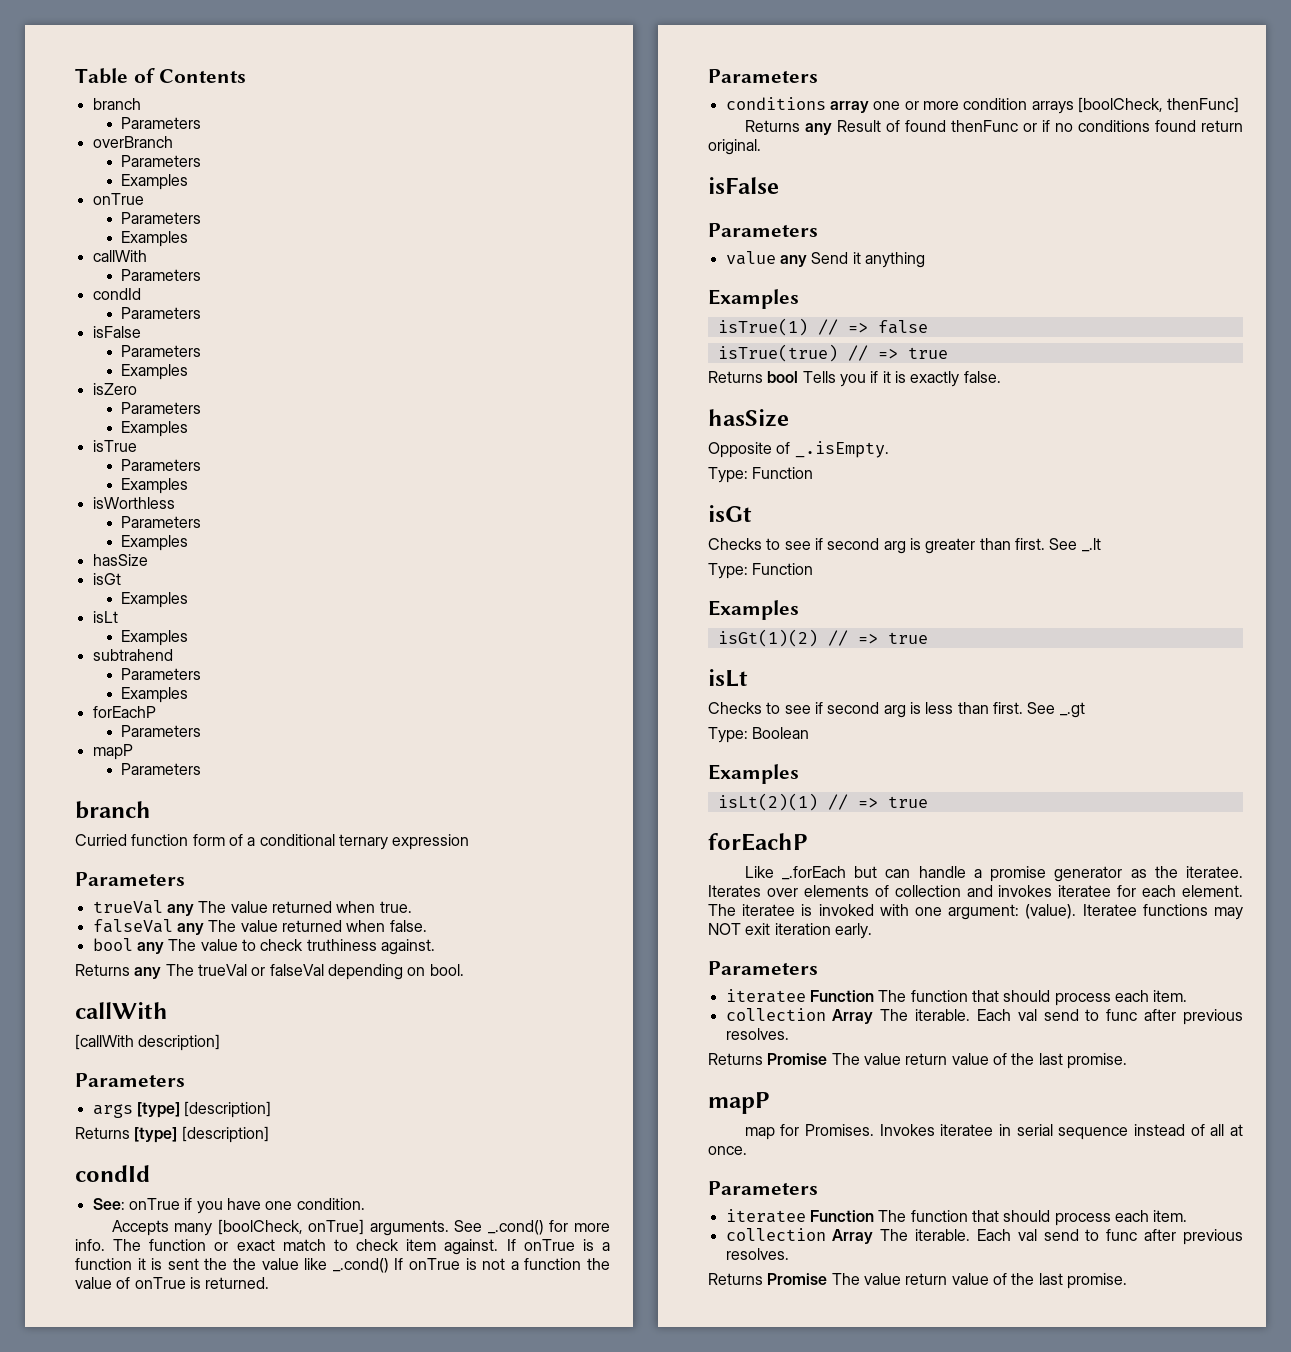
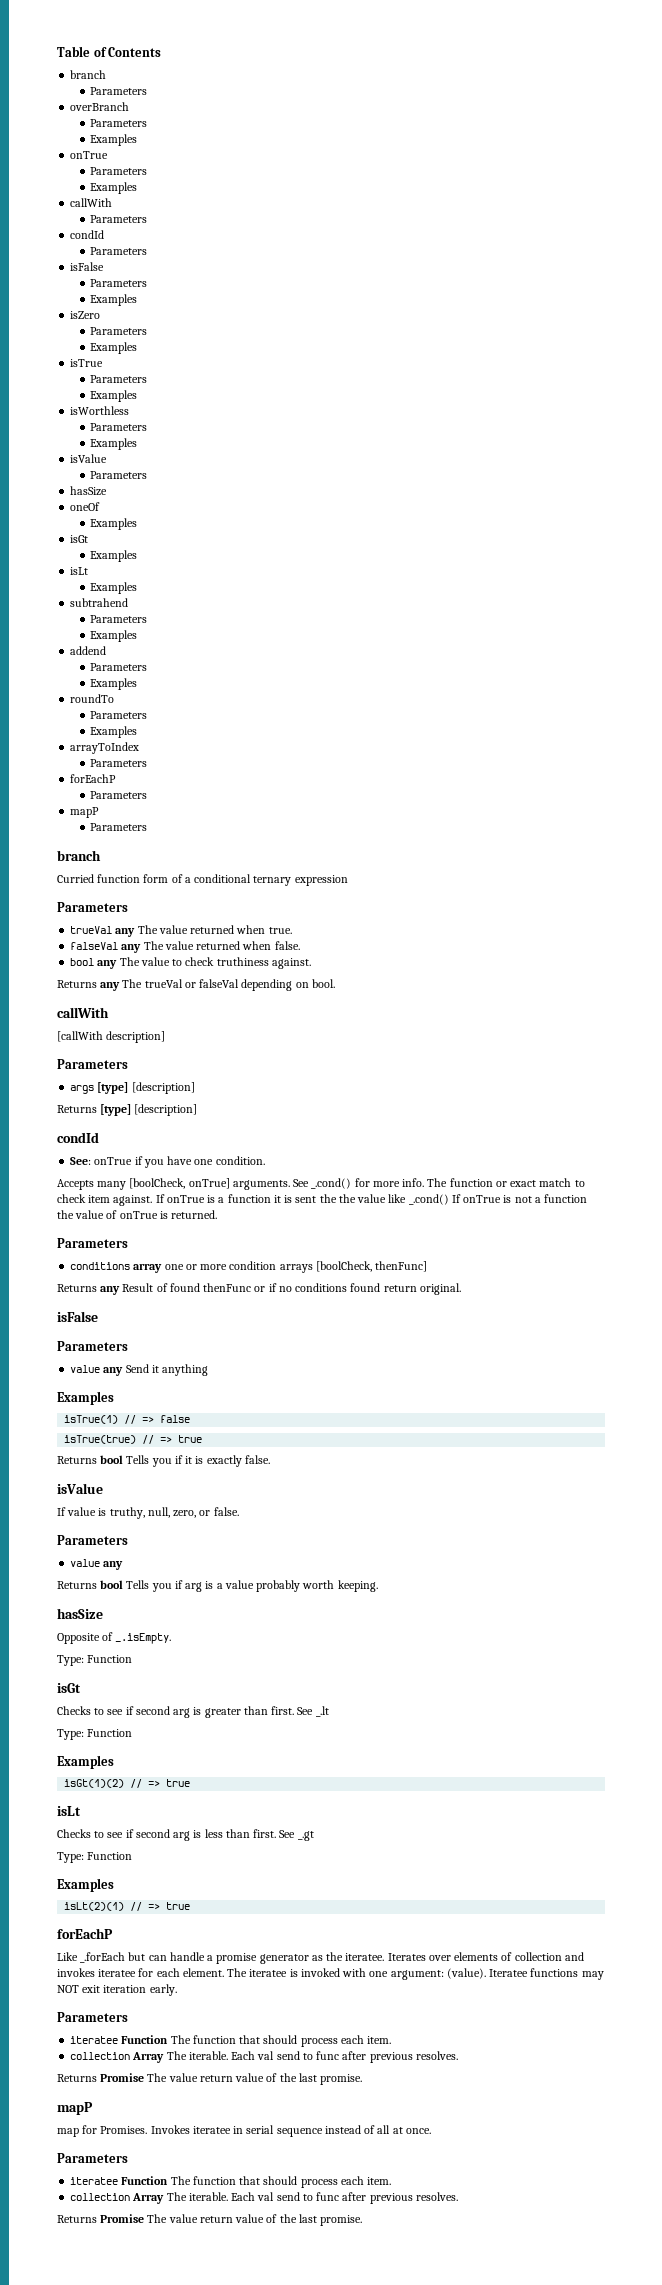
[92,554,148,566] // hasSize -> [70,454,108,463] [90,471,148,479] [70,486,108,496] [70,502,101,511] [90,518,138,530] // isValue // Parameters // hasSize // oneOf // Examples
(189, 695) none -> [70,646,107,655] [90,663,148,671] [90,678,138,690] [70,694,115,703] [90,711,148,719] [90,726,138,738] [70,742,140,754] [90,759,148,767] // addend // Parameters // Examples // roundTo // Parameters // Examples // arrayToIndex // Parameters
(1001, 377) none -> [57,1483,103,1494] [57,1507,239,1519] [57,1535,128,1545] [70,1559,124,1570] [57,1580,378,1592] // isValue // If value is truthy, null, zero, or false. // Parameters // value any // Returns bool Tells you if arg is a value probably worth keeping.
[752,727,810,739] Boolean -> [87,1852,133,1860] Function

